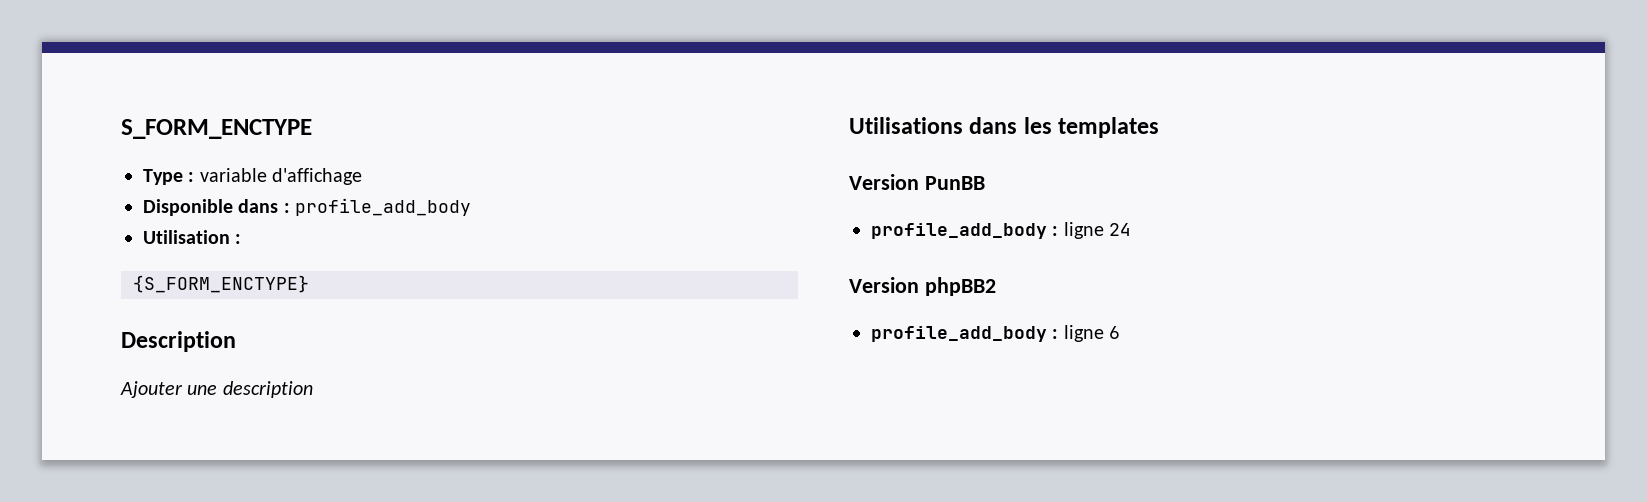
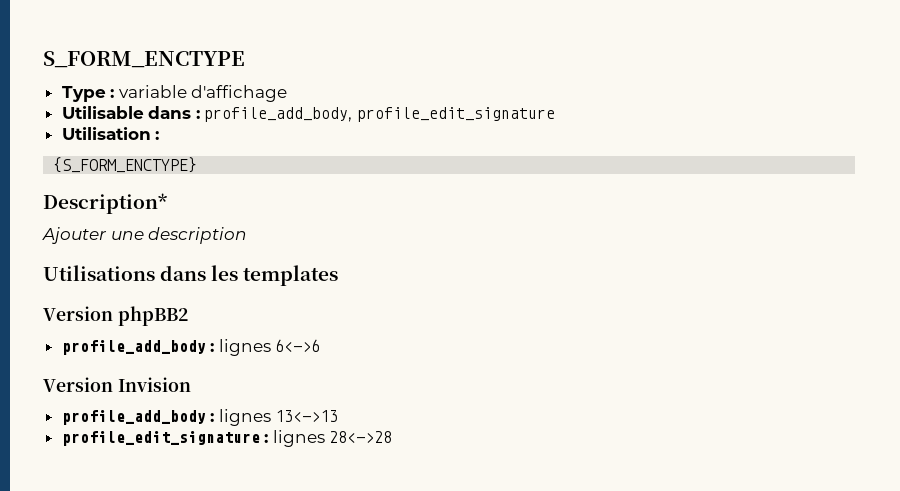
[143,199,233,216] Disponible -> [61,106,144,119] Utilisable
[295,198,472,216] profile_add_body -> [204,107,556,122] profile_add_body, profile_edit_signature
[121,331,236,352] Description -> [43,193,168,214] Description*
[924,176,985,190] [871,222,1132,239] [849,277,996,296] [871,325,1121,342] PunBB // profile_add_body : ligne 24 // Version phpBB2 // profile_add_body : ligne 6 -> [117,306,188,326] [61,339,321,356] [43,377,191,392] [61,409,339,426] [61,430,393,447] phpBB2 // profile_add_body : lignes 6<->6 // Version Invision // profile_add_body : lignes 13<->13 // profile_edit_signature : lignes 28<->28

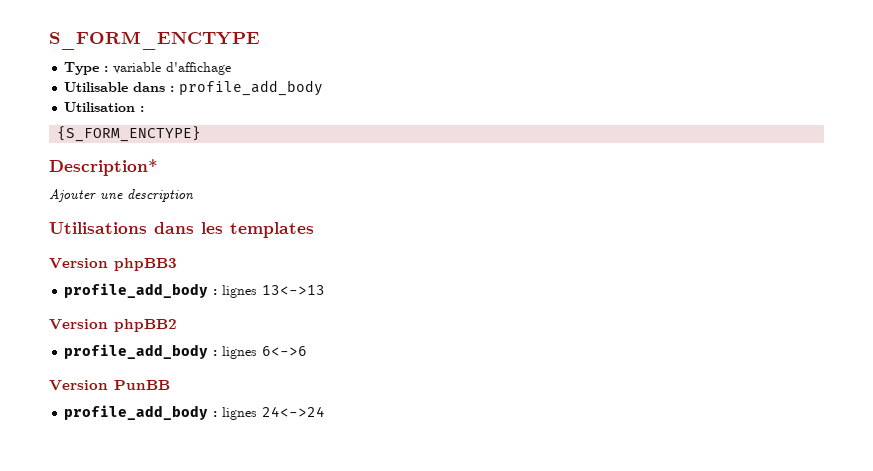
[204,107,556,122] profile_add_body, profile_edit_signature -> [179,80,324,96] profile_add_body
(339, 275) none -> [49,258,177,271] [64,283,326,298] // Version phpBB3 // profile_add_body : lignes 13<->13
[117,377,191,392] [61,409,339,426] [61,430,393,447] Invision // profile_add_body : lignes 13<->13 // profile_edit_signature : lignes 28<->28 -> [114,380,170,390] [64,405,326,420] PunBB // profile_add_body : lignes 24<->24

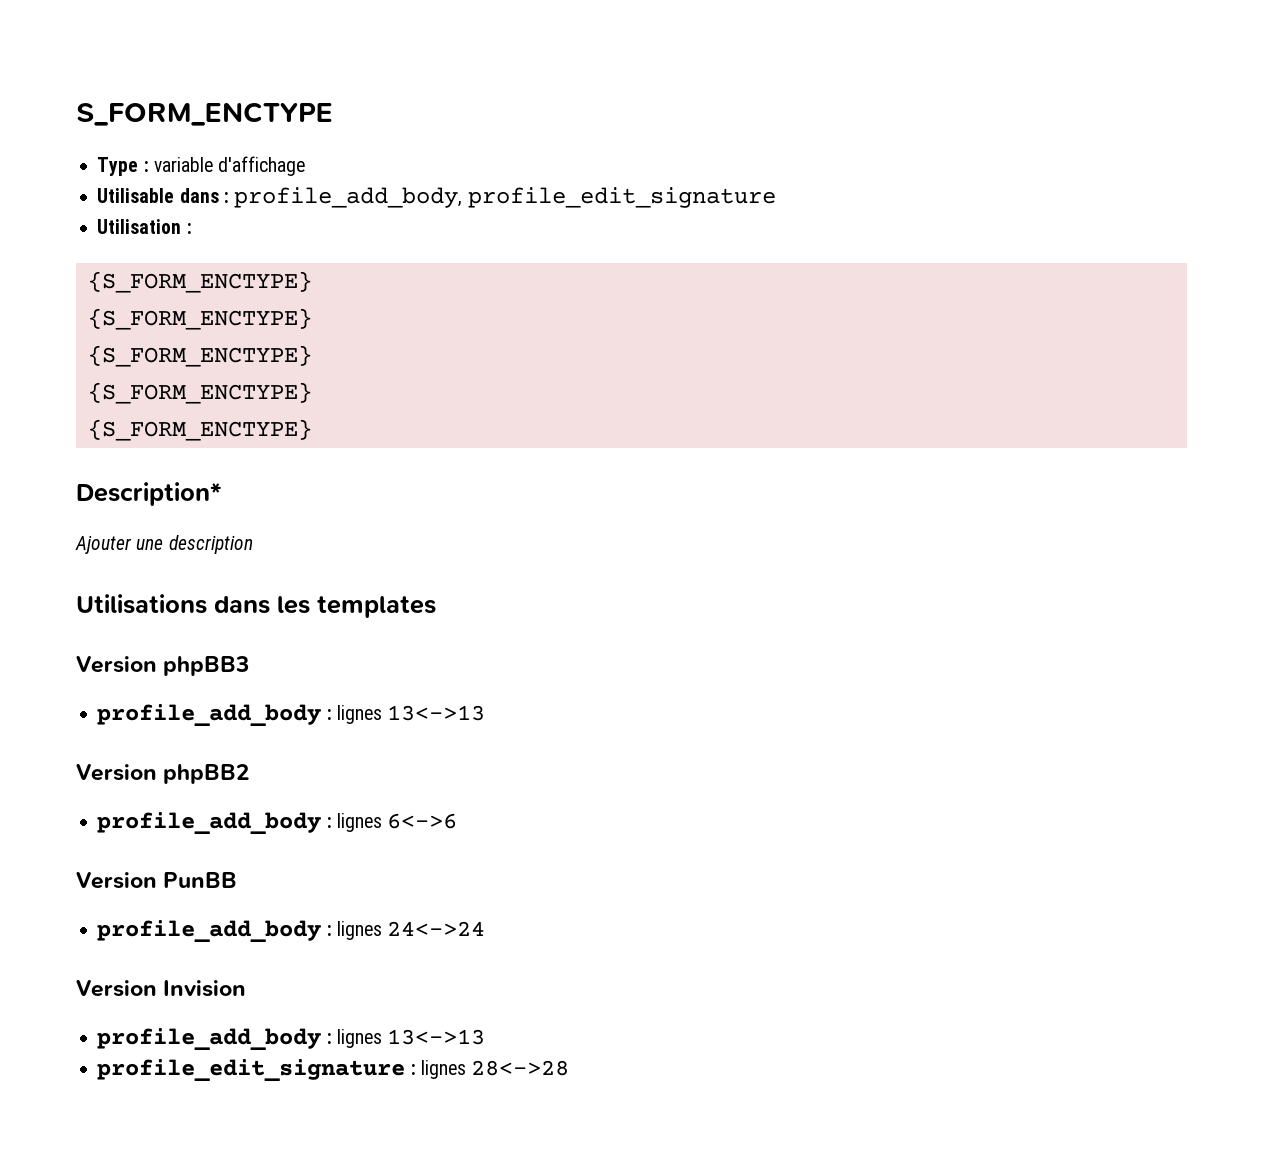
[179,80,324,96] profile_add_body -> [234,187,776,208] profile_add_body, profile_edit_signature
(202, 134) none -> [87,308,312,330] [87,345,312,367] [87,382,312,404] [87,419,312,441] // {S_FORM_ENCTYPE} // {S_FORM_ENCTYPE} // {S_FORM_ENCTYPE} // {S_FORM_ENCTYPE}
(326, 411) none -> [76,980,247,997] [97,1028,486,1051] [97,1059,570,1082] // Version Invision // profile_add_body : lignes 13<->13 // profile_edit_signature : lignes 28<->28

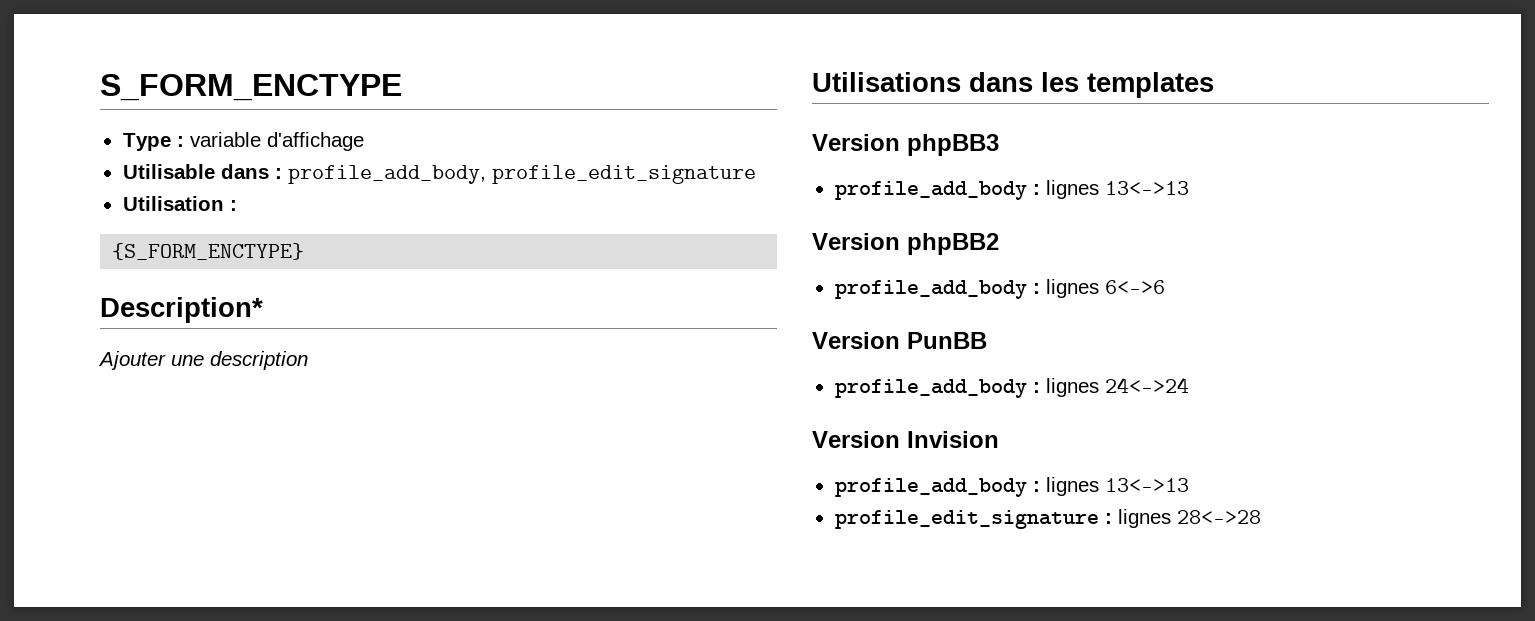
[87,308,312,330] [87,345,312,367] [87,382,312,404] [87,419,312,441] // {S_FORM_ENCTYPE} // {S_FORM_ENCTYPE} // {S_FORM_ENCTYPE} // {S_FORM_ENCTYPE} -> (305, 251) none

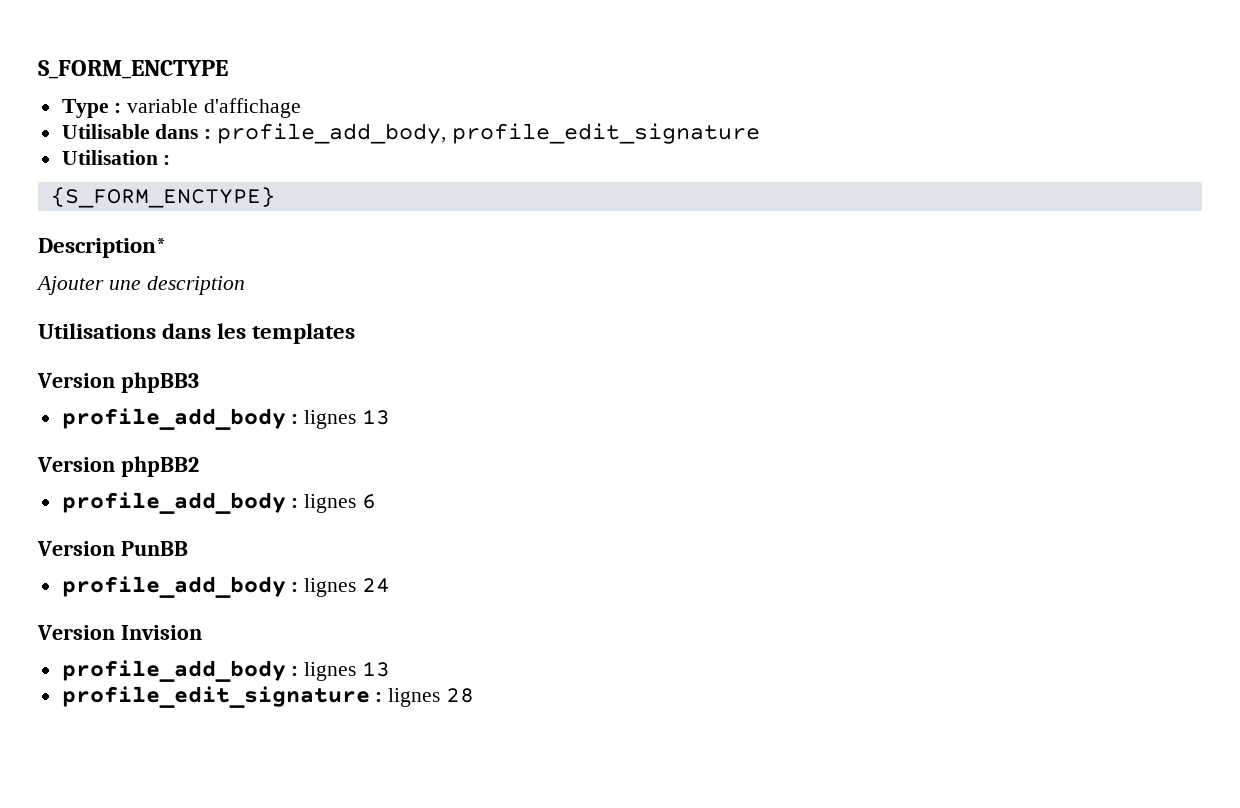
[1104,181,1189,195] 13<->13 -> [362,409,391,425] 13
[1104,280,1165,294] 6<->6 -> [362,494,377,509] 6
[1104,377,1189,393] 24<->24 -> [362,578,391,593] 24
[1104,478,1189,492] 13<->13 -> [362,661,391,677] 13
[1176,510,1261,524] 28<->28 -> [446,688,475,703] 28

